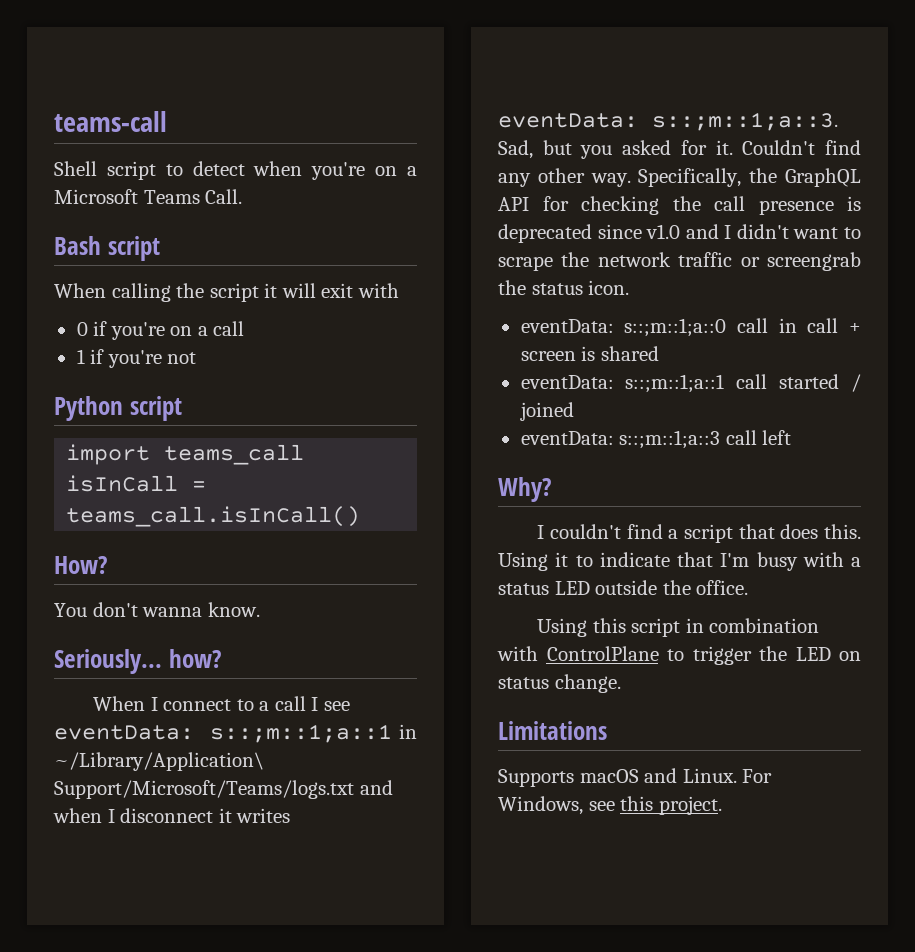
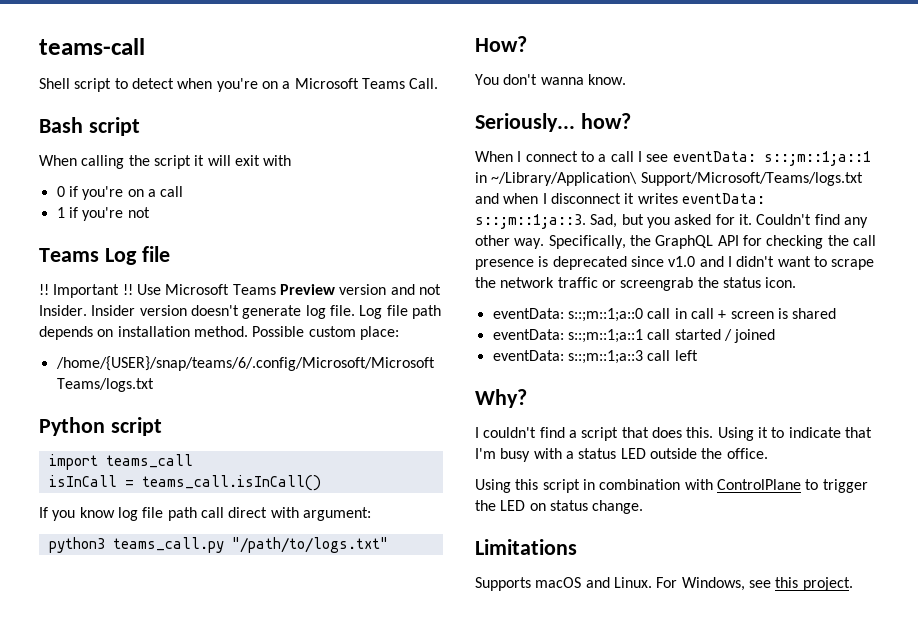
(197, 358) none -> [39,246,170,265] [39,284,441,298] [39,305,441,319] [39,326,399,340] [55,356,435,371] [56,378,154,392] // Teams Log file // !! Important !! Use Microsoft Teams Preview version and not Insider. Insider version doesn't generate log file. Log file path depends on installation method. Possible custom place: // /home/{USER}/snap/teams/6/.config/Microsoft/Microsoft Teams/logs.txt
(361, 516) none -> [39,507,371,521] [48,537,388,553] // If you know log file path call direct with argument: // python3 teams_call.py "/path/to/logs.txt"

